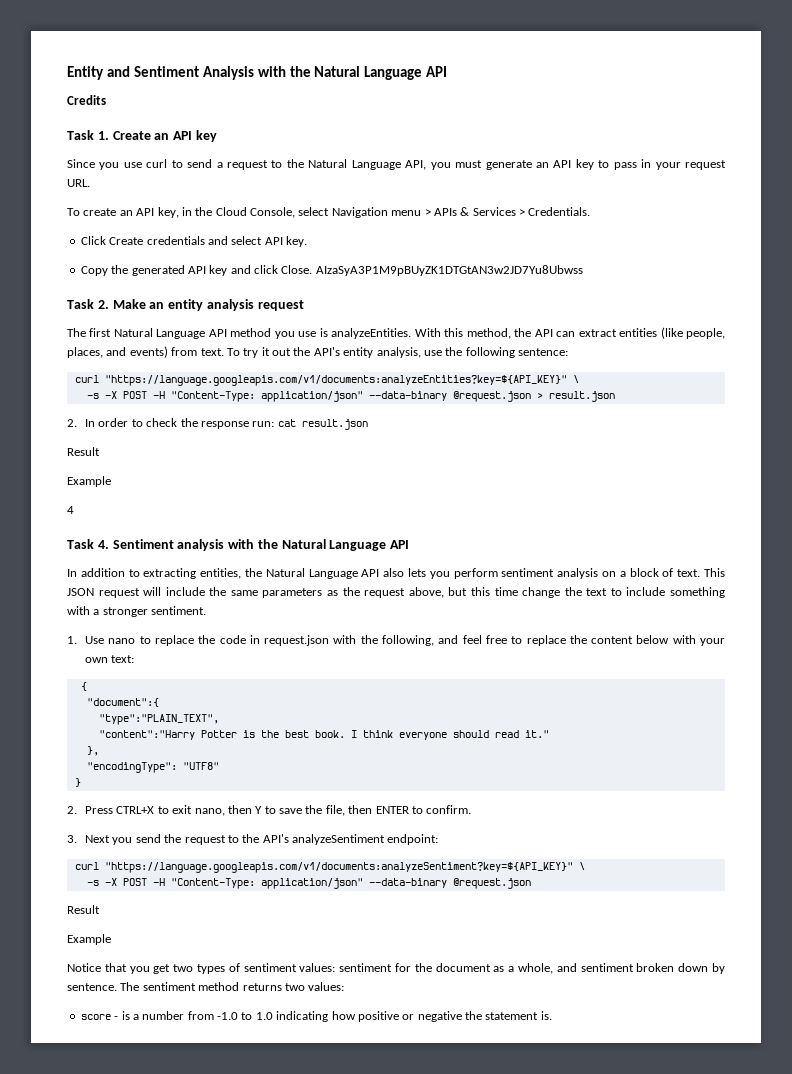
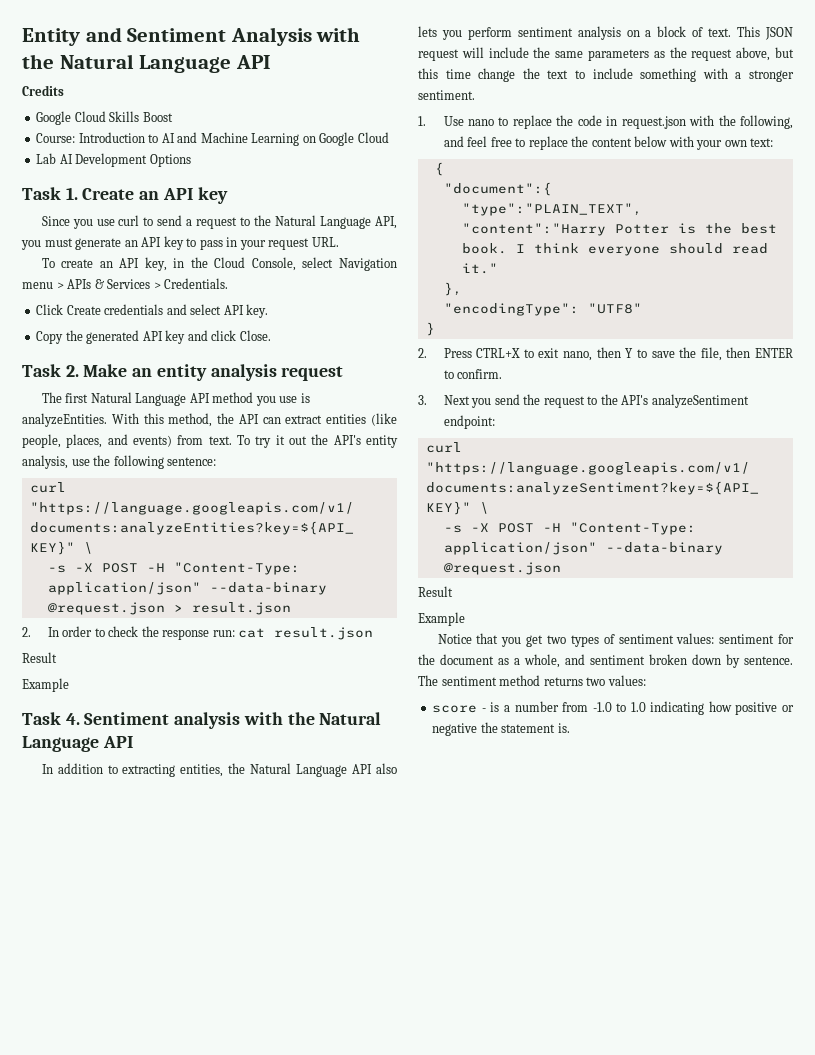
(106, 100) none -> [36,111,173,125] [36,132,389,146] [36,153,191,167] // Google Cloud Skills Boost // Course: Introduction to AI and Machine Learning on Google Cloud // Lab AI Development Options
[315,265,583,276] AIzaSyA3P1M9pBUyZK1DTGtAN3w2JD7Yu8Ubwss -> (271, 335) none
[67,506,74,514] // 4 -> (69, 685) none

